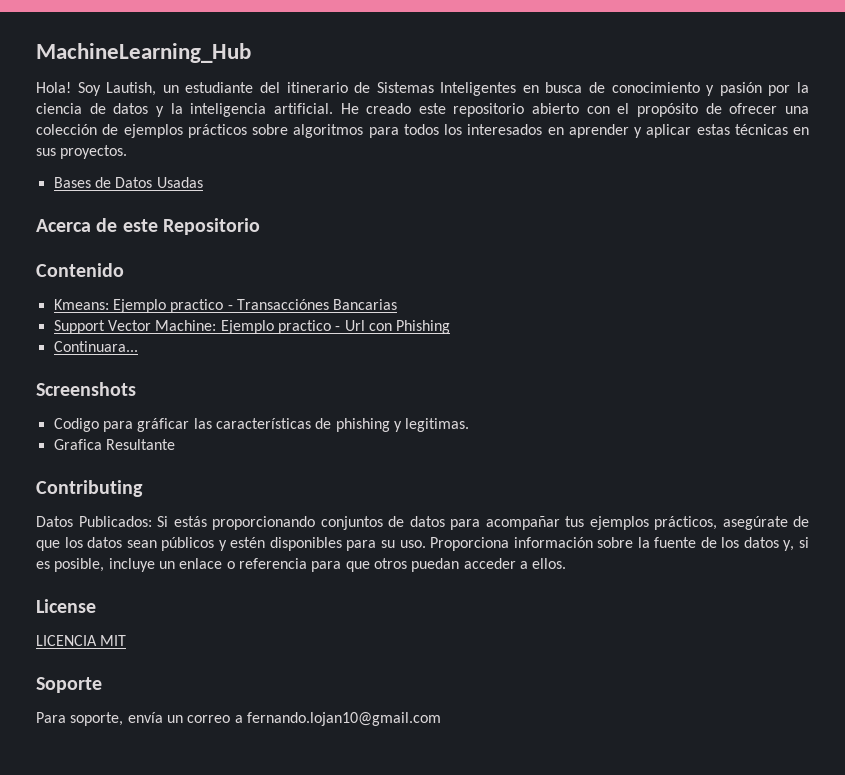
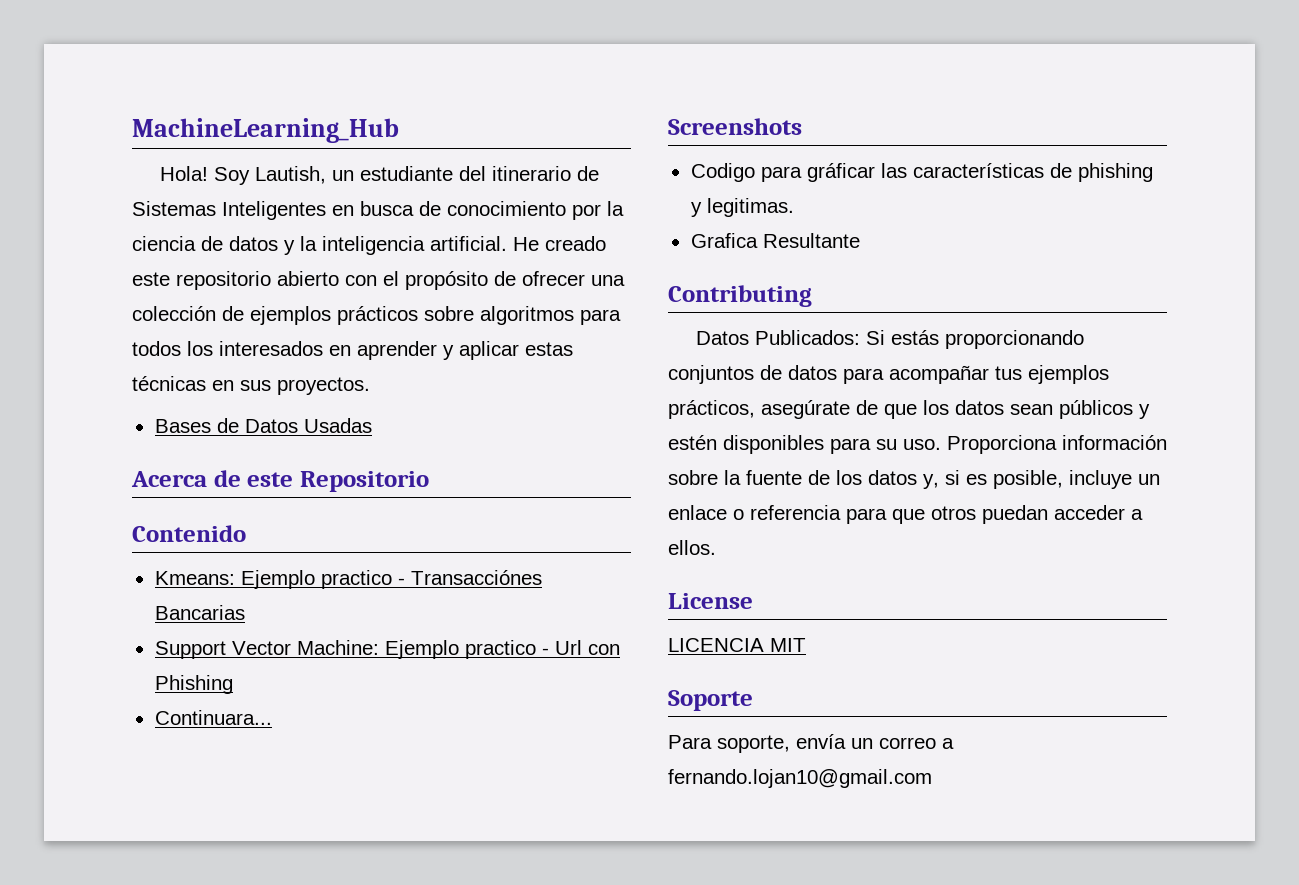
[706,82,762,96] y pasión -> (566, 208) none

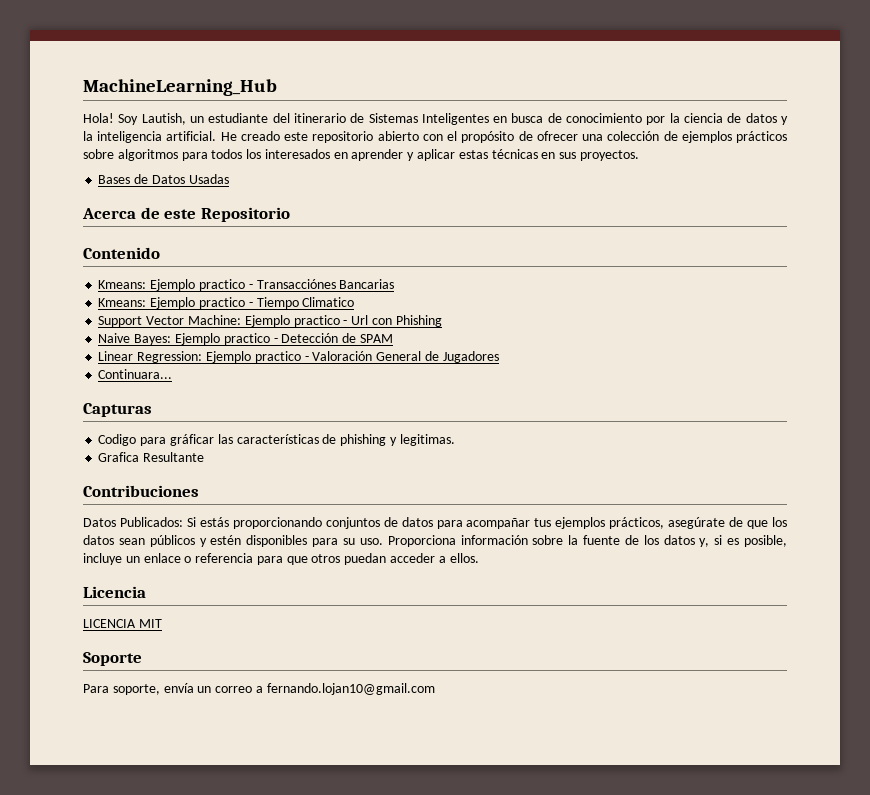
(245, 612) none -> [98,297,355,309] // Kmeans: Ejemplo practico - Tiempo Climatico
(233, 684) none -> [98,333,393,345] [98,351,499,363] // Naive Bayes: Ejemplo practico - Detección de SPAM // Linear Regression: Ejemplo practico - Valoración General de Jugadores
[668,118,802,135] Screenshots -> [83,403,152,417] Capturas
[668,285,812,307] Contributing -> [83,485,199,497] Contribuciones
[668,593,753,609] License -> [83,586,146,598] Licencia

